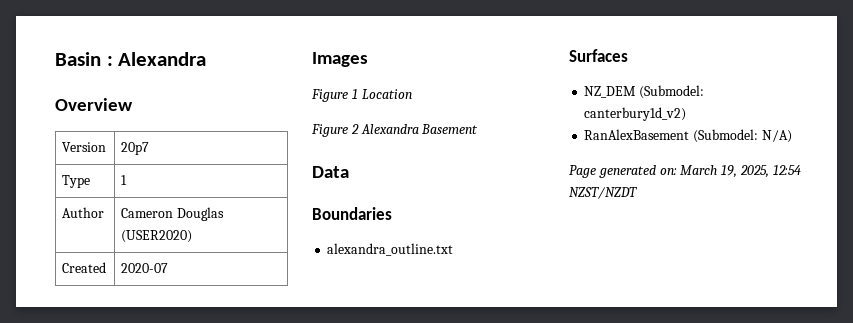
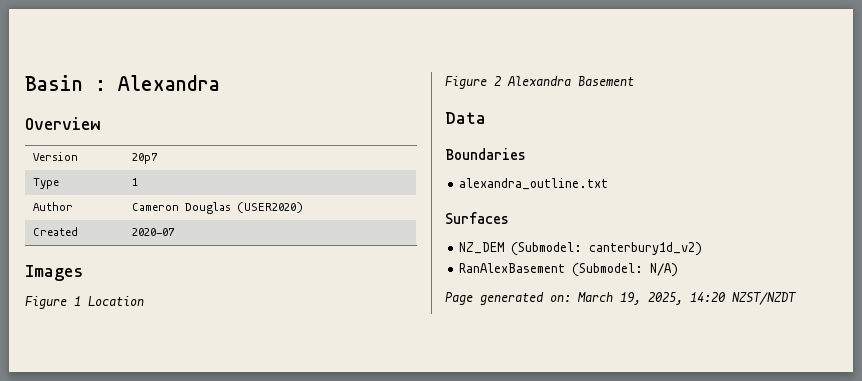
[772,165,801,175] 12:54 -> [690,292,725,302] 14:20

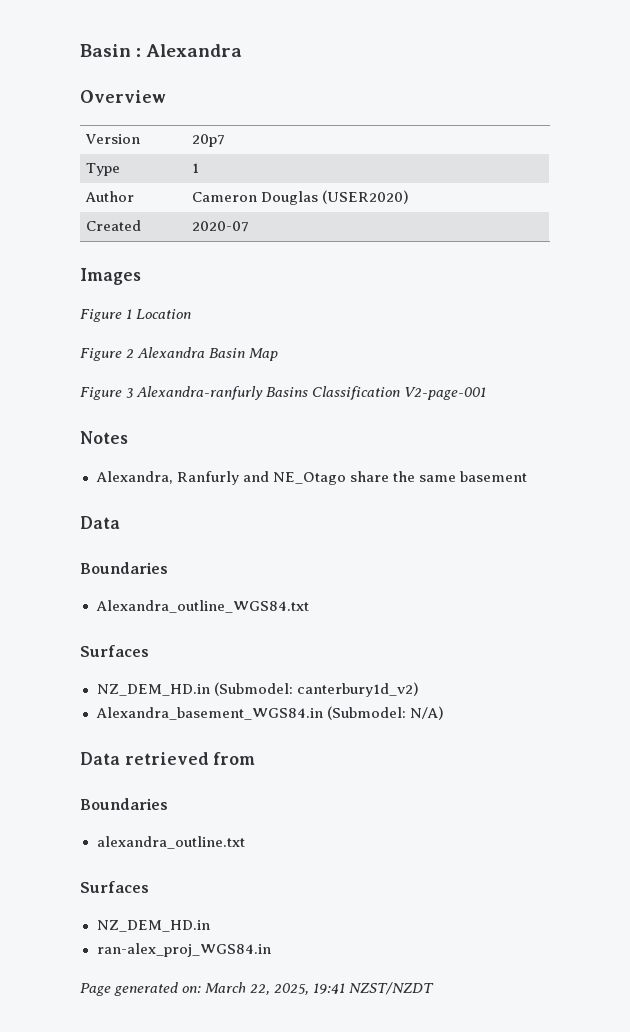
[578,76,634,86] [445,112,486,124] [445,148,526,160] [459,178,609,190] [445,212,509,224] [459,242,703,256] [459,263,679,277] Basement // Data // Boundaries // alexandra_outline.txt // Surfaces // NZ_DEM (Submodel: canterbury1d_v2) // RanAlexBasement (Submodel: N/A) -> [209,348,279,361] [80,386,487,400] [80,431,128,444] [95,471,527,485] [80,516,120,529] [80,562,168,574] [95,600,309,613] [80,645,149,657] [96,682,419,697] [95,706,444,720] [80,752,256,765] [80,798,168,810] [96,836,245,849] [80,881,149,893] [96,920,210,932] [96,943,271,957] Basin Map // Figure 3 Alexandra-ranfurly Basins Classification V2-page-001 // Notes // Alexandra, Ranfurly and NE_Otago share the same basement // Data // Boundaries // Alexandra_outline_WGS84.txt // Surfaces // NZ_DEM_HD.in (Submodel: canterbury1d_v2) // Alexandra_basement_WGS84.in (Submodel: N/A) // Data retrieved from // Boundaries // alexandra_outline.txt // Surfaces // NZ_DEM_HD.in // ran-alex_proj_WGS84.in
[620,292,725,305] 19, 2025, 14:20 -> [250,983,346,995] 22, 2025, 19:41

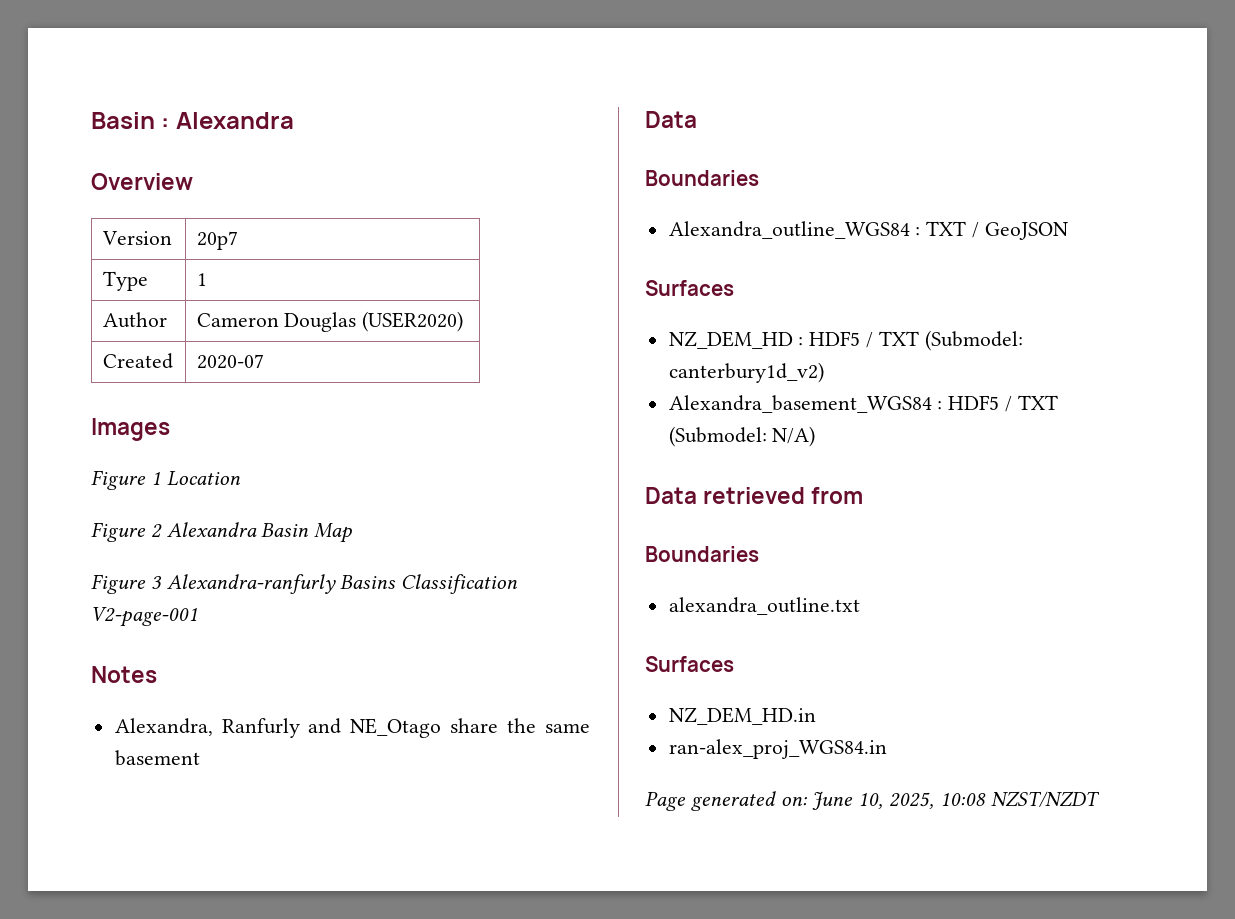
[95,600,309,613] [80,645,149,657] [96,682,419,697] [95,707,323,720] Alexandra_outline_WGS84.txt // Surfaces // NZ_DEM_HD.in (Submodel: canterbury1d_v2) // Alexandra_basement_WGS84.in -> [668,221,1068,240] [645,280,734,296] [668,330,1023,351] [668,362,824,383] [668,395,1058,413] Alexandra_outline_WGS84 : TXT / GeoJSON // Surfaces // NZ_DEM_HD : HDF5 / TXT (Submodel: canterbury1d_v2) // Alexandra_basement_WGS84 : HDF5 / TXT
[205,982,346,995] March 22, 2025, 19:41 -> [812,791,986,810] June 10, 2025, 10:08

